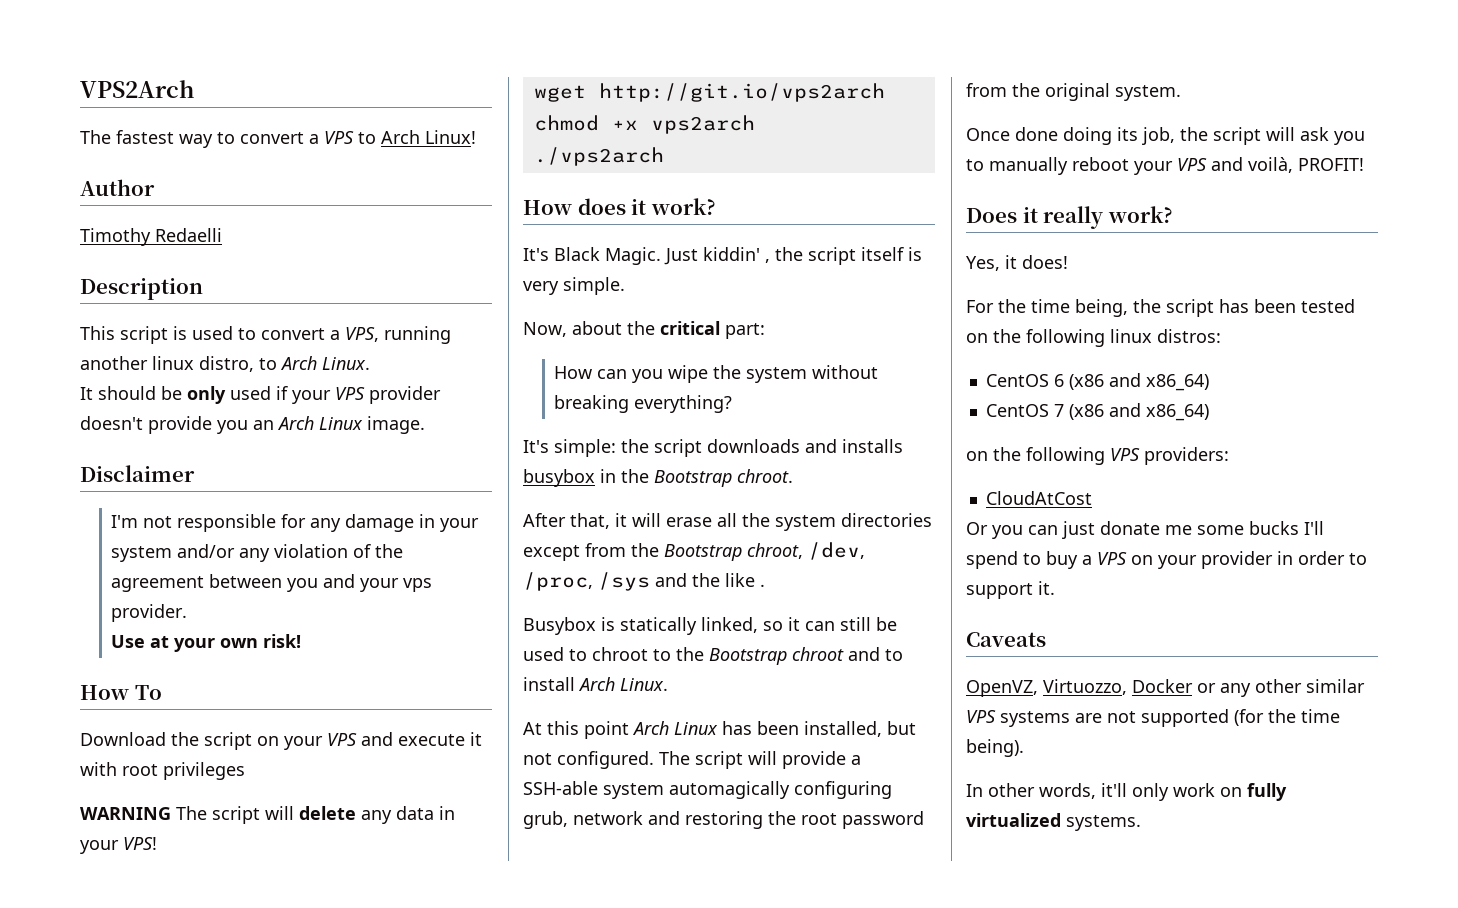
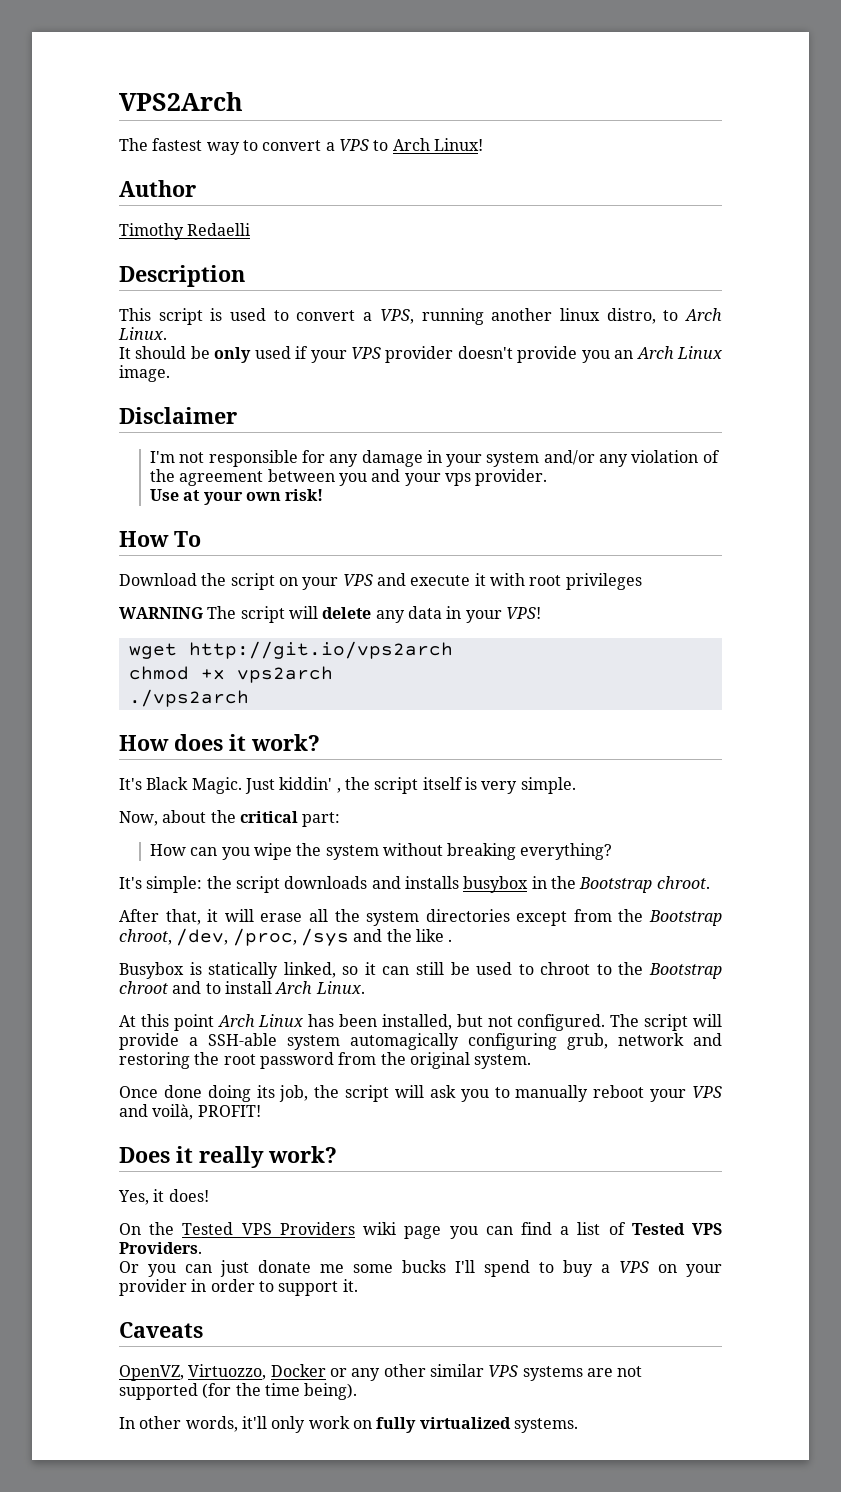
[966,299,1355,317] [966,329,1221,347] [985,373,1209,391] [985,403,1209,421] [966,447,1229,465] [985,491,1092,505] For the time being, the script has been tested on the following linux distros: // CentOS 6 (x86 and x86_64) // CentOS 7 (x86 and x86_64) // on the following VPS providers: // CloudAtCost -> [119,1222,722,1239] [119,1242,202,1254] On the Tested VPS Providers wiki page you can find a list of Tested VPS Providers.

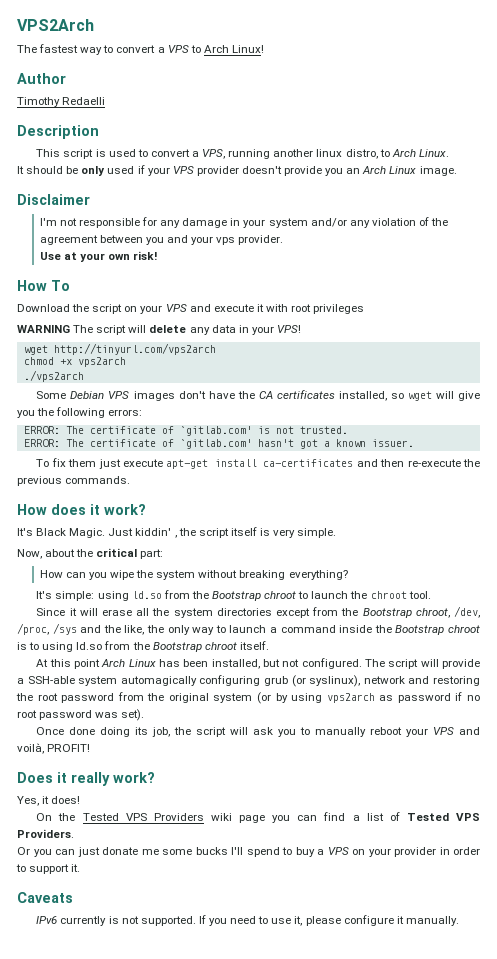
[188,641,453,659] http://git.io/vps2arch -> [53,343,216,355] http://tinyurl.com/vps2arch
(249, 698) none -> [36,390,480,401] [17,407,143,418] [23,426,348,436] [23,439,414,449] [36,458,481,469] [17,476,131,486] // Some Debian VPS images don't have the CA certificates installed, so wget will give you the following errors: // ERROR: The certificate of `gitlab.com' is not trusted. // ERROR: The certificate of `gitlab.com' hasn't got a known issuer. // To fix them just execute apt-get install ca-certificates and then re-execute the previous commands.
[206,876,710,893] [119,909,201,925] the script downloads and installs busybox in the Bootstrap chroot. // After that, -> [97,590,431,601] [36,608,66,616] using ld.so from the Bootstrap chroot to launch the chroot tool. // Since
[415,929,453,942] [119,962,722,979] [119,981,365,994] like . // Busybox is statically linked, so it can still be used to chroot to the Bootstrap chroot and to install Arch Linux. -> [124,625,481,635] [17,641,269,652] like, the only way to launch a command inside the Bootstrap chroot is to using ld.so from the Bootstrap chroot itself.
[567,1033,608,1050] grub, -> [264,675,361,687] grub (or syslinux),
[474,1054,532,1069] system. -> [213,692,480,704] [17,709,145,721] system (or by using vps2arch as password if no root password was set).
[119,1364,643,1381] [119,1383,358,1400] [119,1416,578,1433] OpenVZ, Virtuozzo, Docker or any other similar VPS systems are not supported (for the time being). // In other words, it'll only work on fully virtualized systems. -> [36,915,459,926] IPv6 currently is not supported. If you need to use it, please configure it manually.

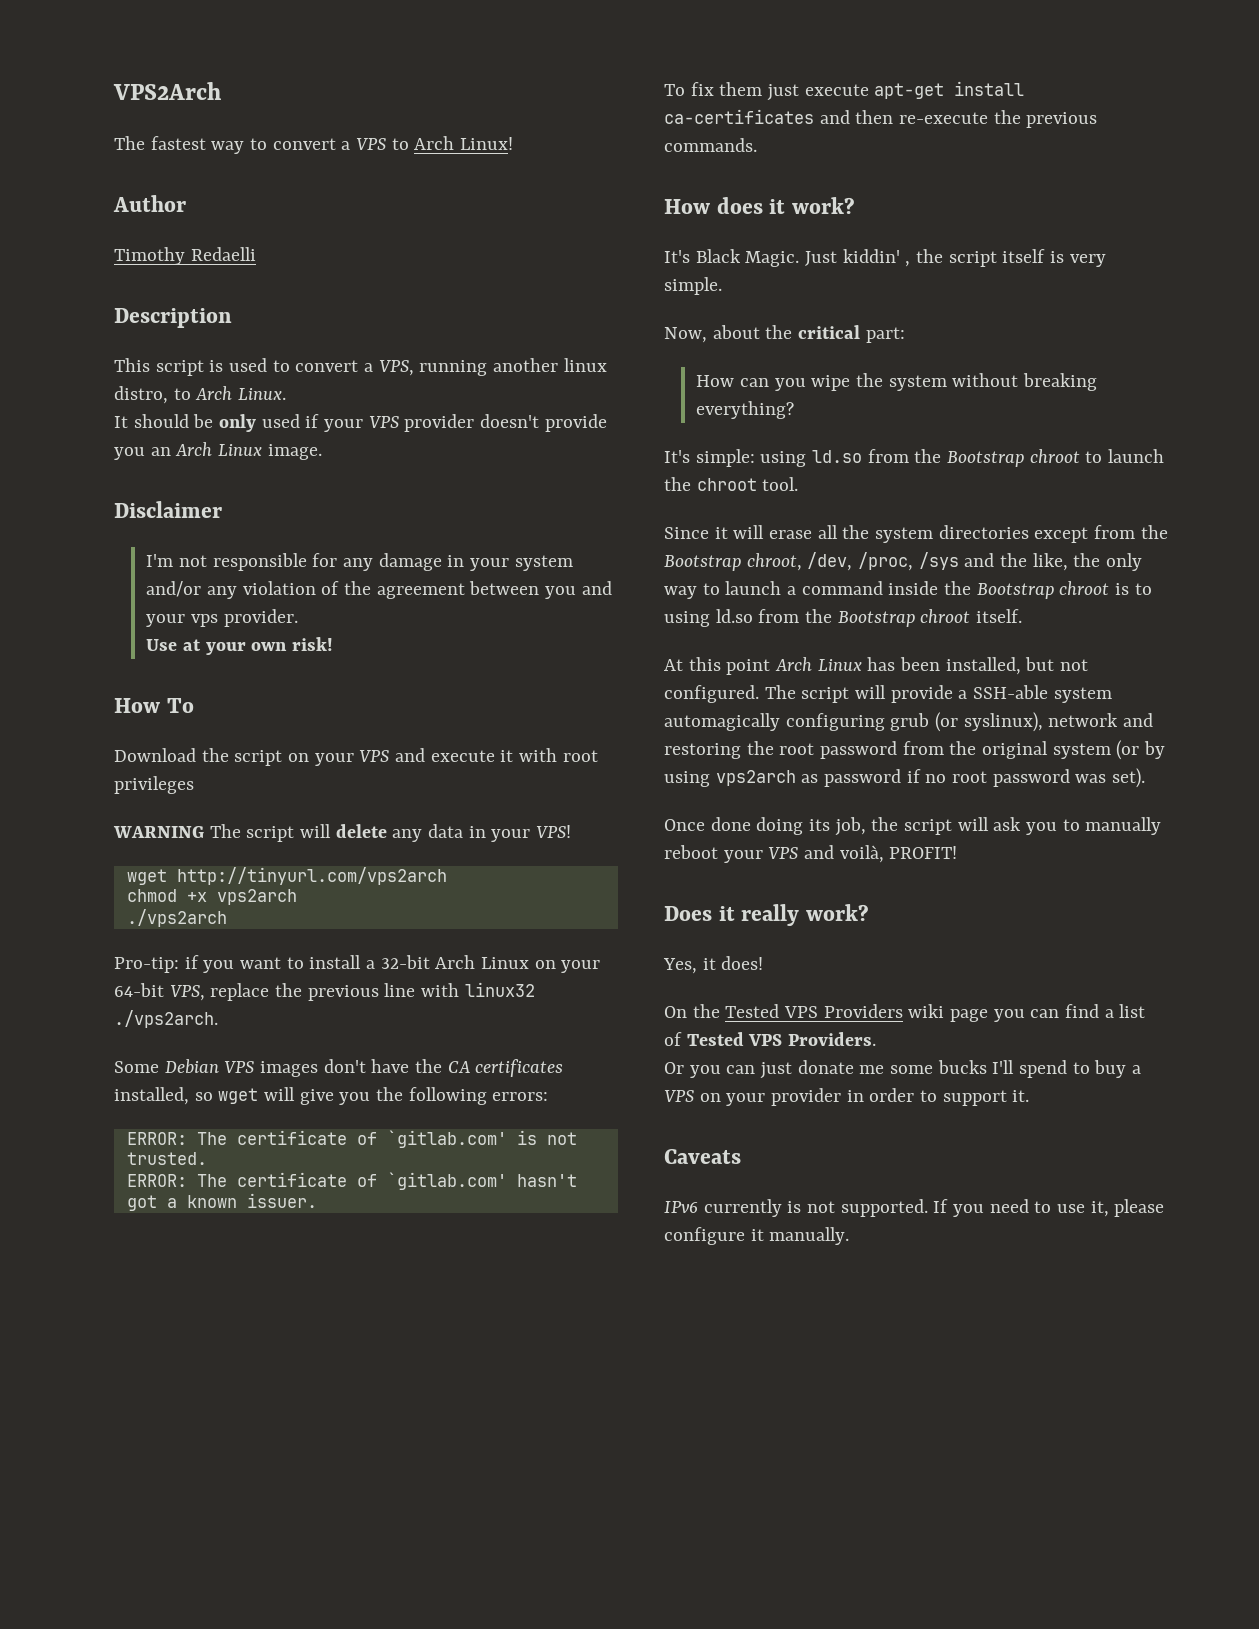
(84, 376) none -> [114,955,601,973] [114,982,535,1001] [114,1010,218,1028] // Pro-tip: if you want to install a 32-bit Arch Linux on your 64-bit VPS, replace the previous line with linux32 ./vps2arch.

